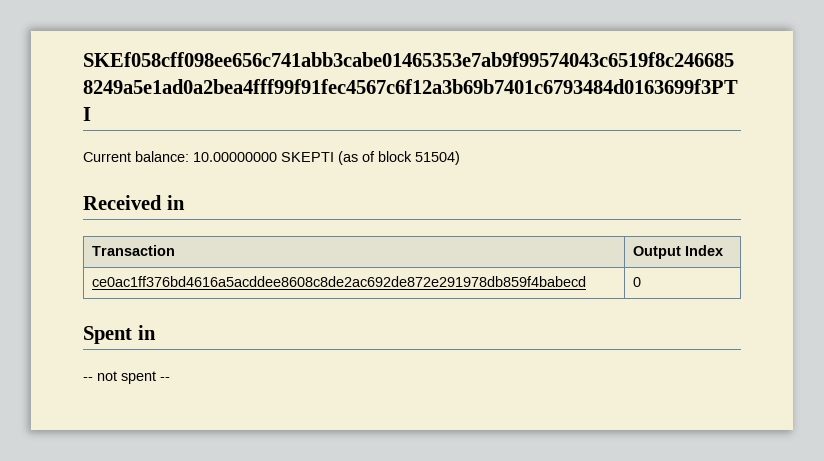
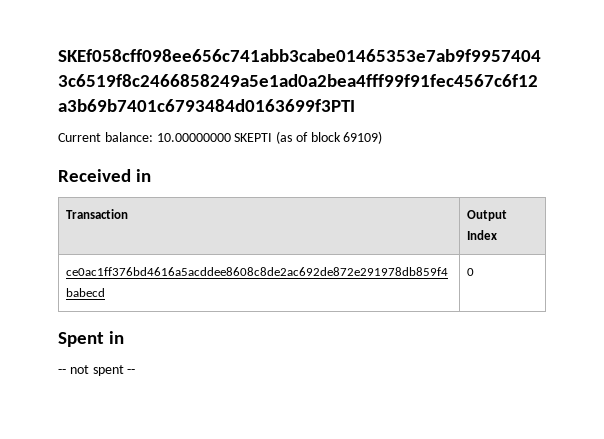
[415,151,460,165] 51504) -> [343,131,383,144] 69109)

